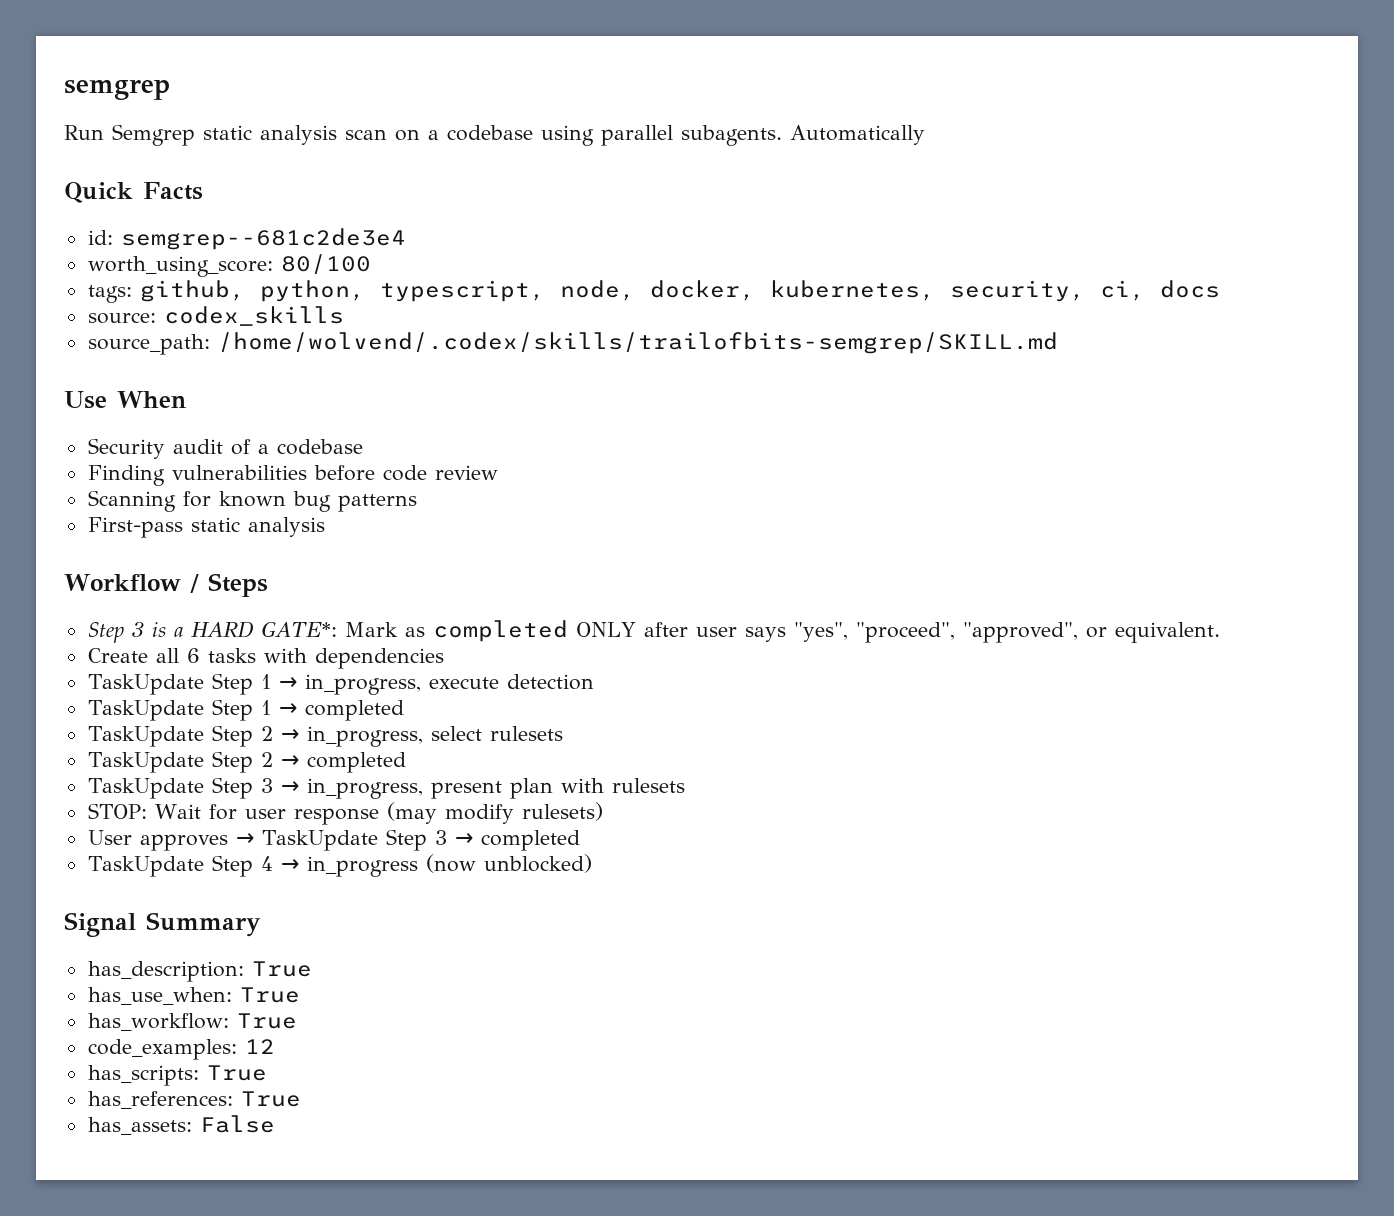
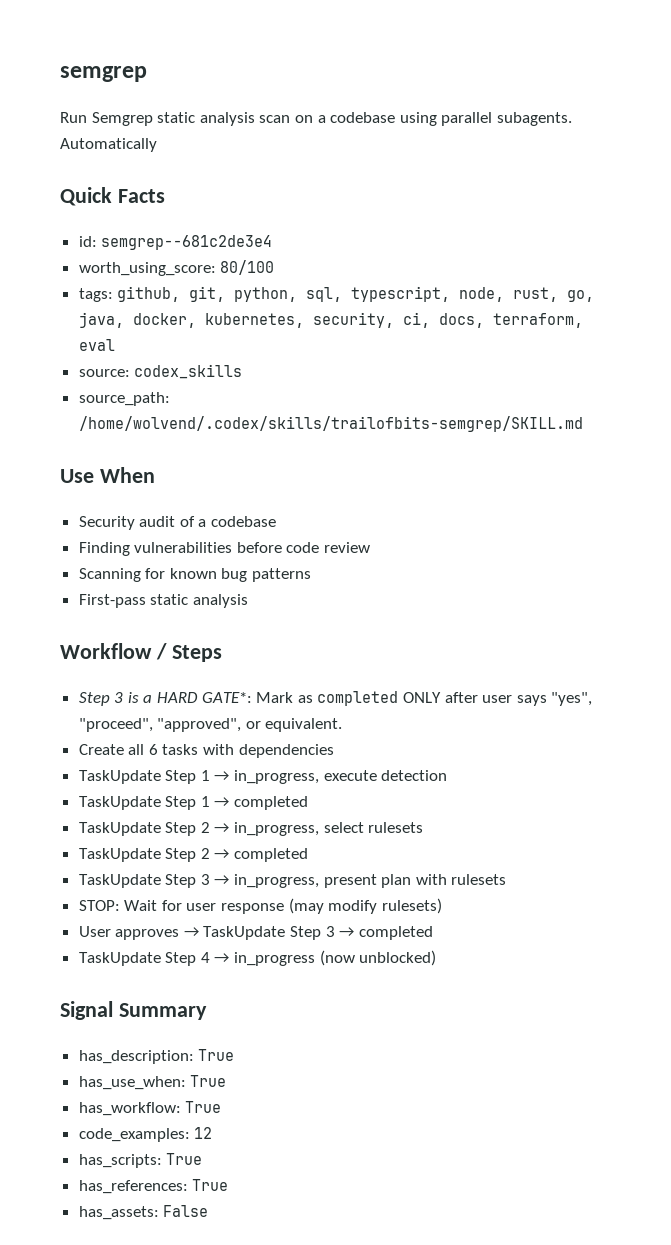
[259,280,635,302] python, typescript, node, -> [189,286,595,302] [78,312,124,328] git, python, sql, typescript, node, rust, go, java,
[1159,280,1220,298] docs -> [438,313,583,328] [78,339,115,351] docs, terraform, eval

